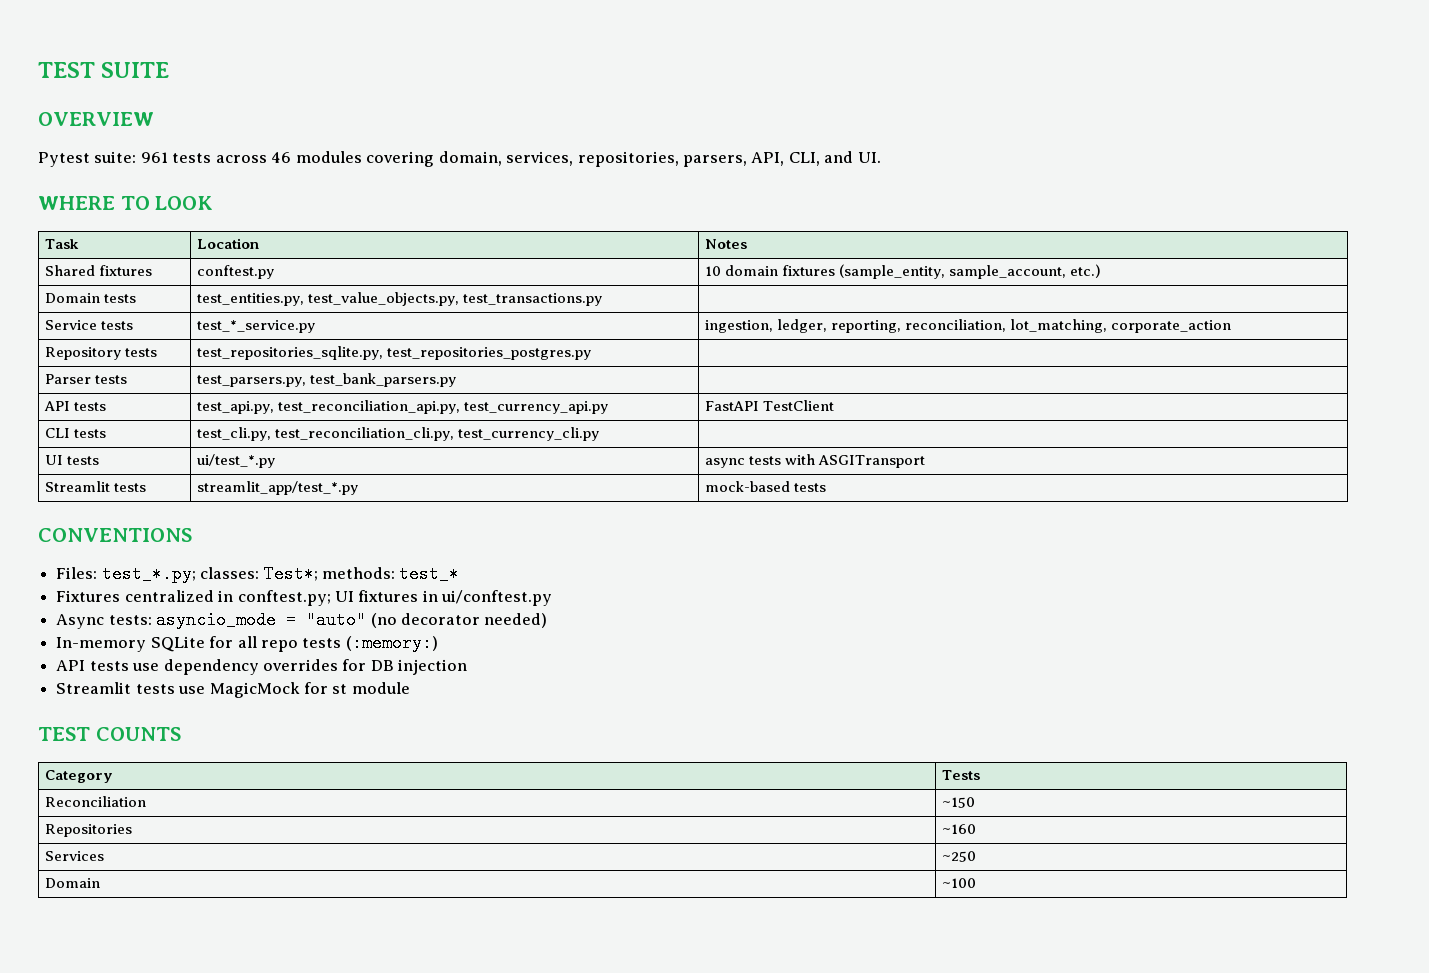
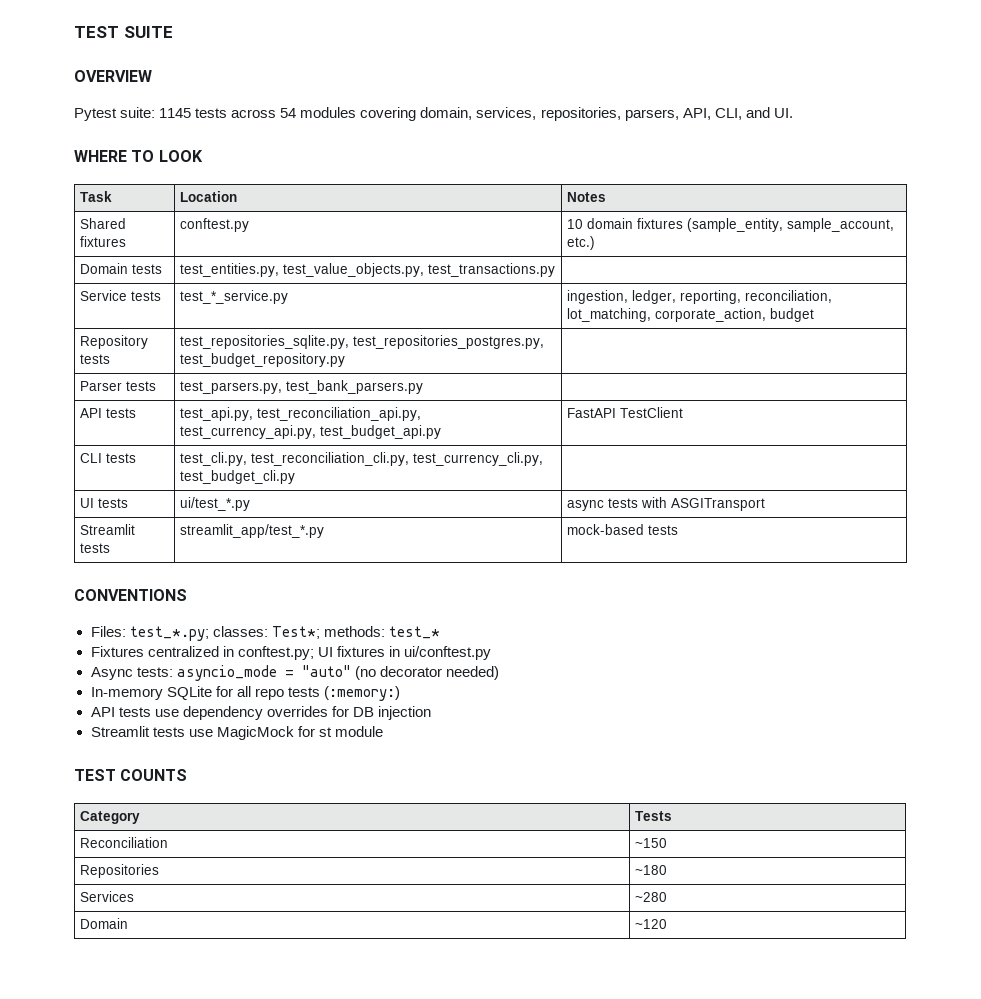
[140,152,168,163] 961 -> [159,108,192,118] 1145
[271,152,292,163] 46 -> [280,108,297,118] 54
[1111,320,1232,333] corporate_action -> [655,308,815,322] corporate_action, budget
[387,347,592,360] test_repositories_postgres.py -> [353,335,545,349] [180,353,346,367] test_repositories_postgres.py, test_budget_repository.py
[464,401,609,414] test_currency_api.py -> [180,425,442,439] test_currency_api.py, test_budget_api.py
[458,427,600,441] test_currency_cli.py -> [413,452,544,466] [180,470,296,484] test_currency_cli.py, test_budget_cli.py
[942,824,977,834] ~160 -> [635,865,668,875] ~180
[942,851,977,862] ~250 -> [635,892,668,902] ~280
[942,878,977,888] ~100 -> [635,919,668,929] ~120

